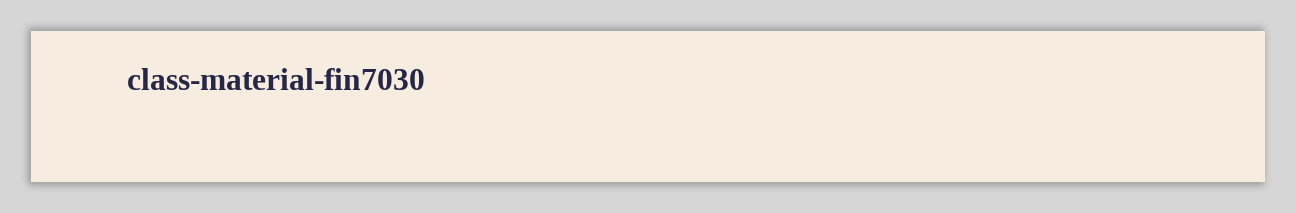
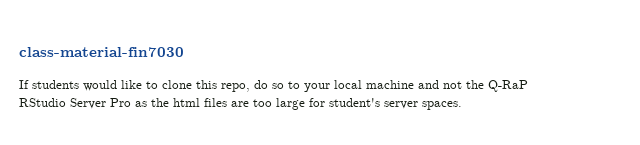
(425, 79) none -> [19,80,528,92] [19,98,462,110] // If students would like to clone this repo, do so to your local machine and not the Q-RaP RStudio Server Pro as the html files are too large for student's server spaces.

